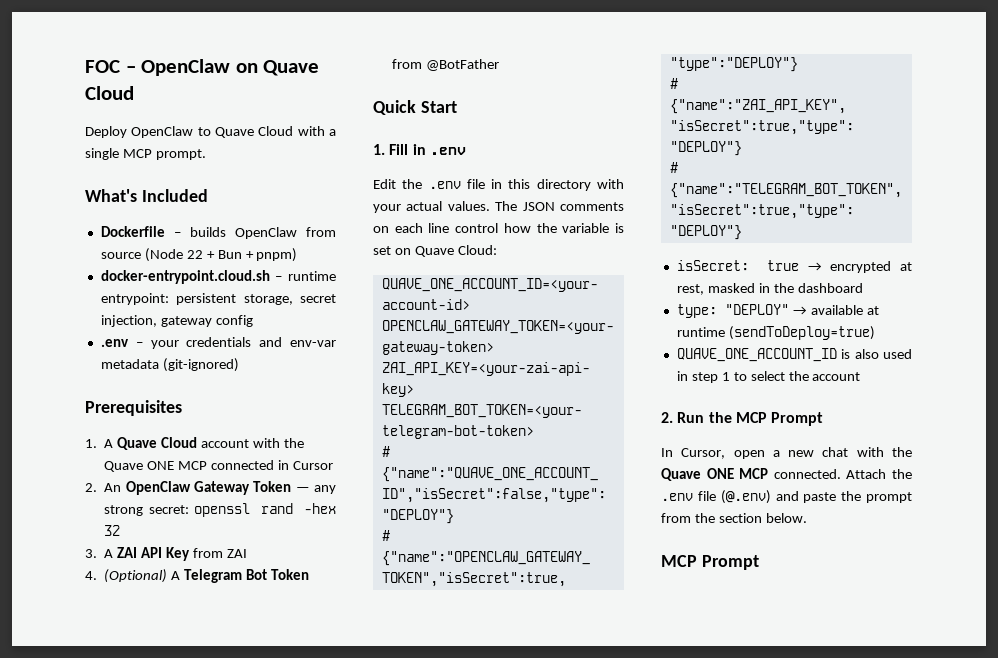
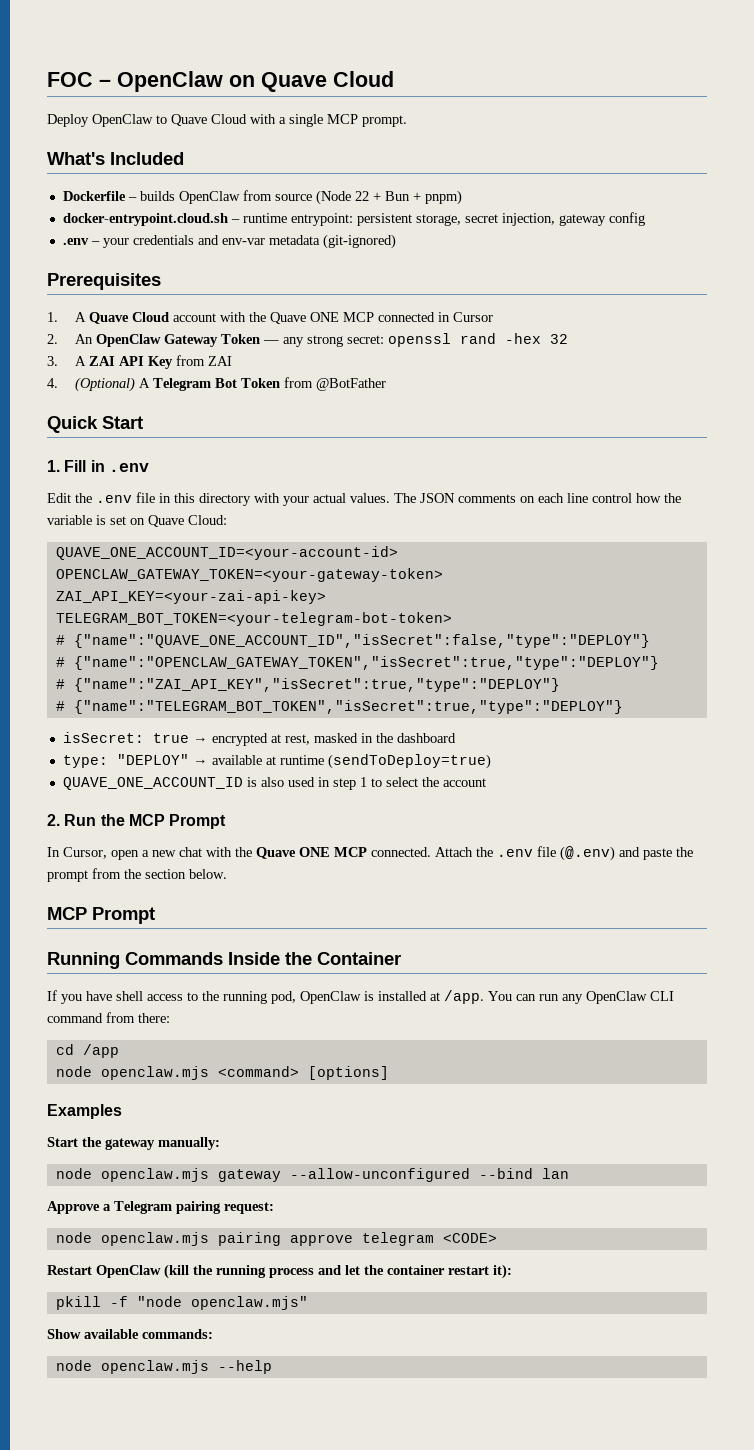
(759, 562) none -> [47,952,401,969] [47,990,674,1004] [47,1012,170,1023] [55,1044,119,1058] [55,1066,389,1080] [47,1104,122,1119] [47,1137,220,1150] [55,1168,569,1182] [47,1201,274,1214] [55,1232,497,1246] [47,1264,512,1279] [55,1296,308,1310] [47,1329,213,1339] [55,1360,272,1374] // Running Commands Inside the Container // If you have shell access to the running pod, OpenClaw is installed at /app. You can run any OpenClaw CLI command from there: // cd /app // node openclaw.mjs <command> [options] // Examples // Start the gateway manually: // node openclaw.mjs gateway --allow-unconfigured --bind lan // Approve a Telegram pairing request: // node openclaw.mjs pairing approve telegram <CODE> // Restart OpenClaw (kill the running process and let the container restart it): // pkill -f "node openclaw.mjs" // Show available commands: // node openclaw.mjs --help

